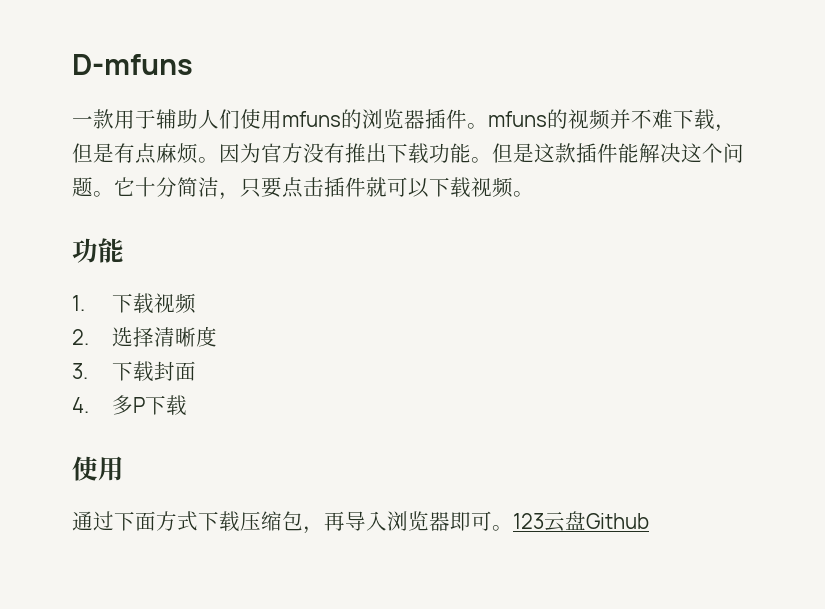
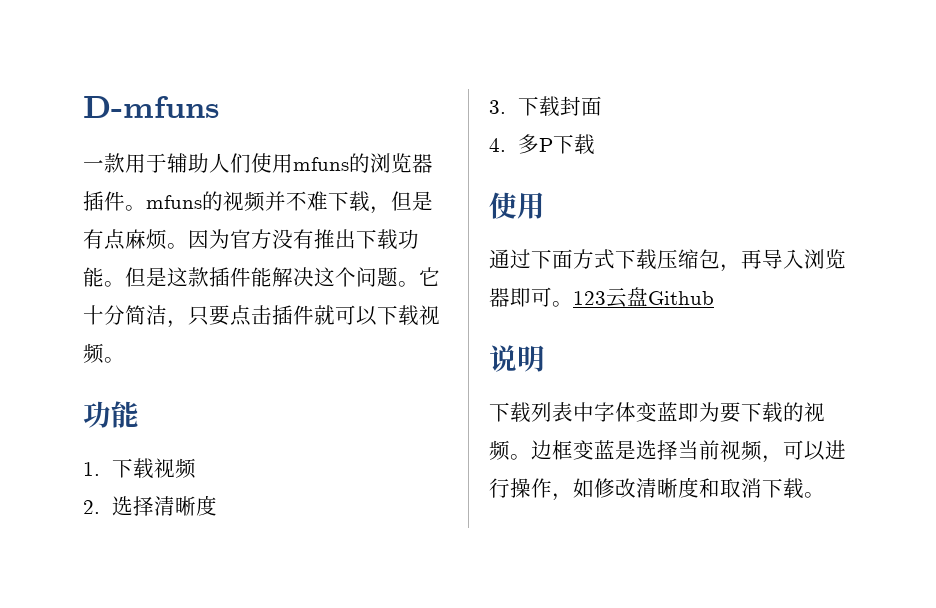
(649, 521) none -> [489,345,545,372] [489,402,825,423] [489,440,846,463] [489,477,825,501] // 说明 // 下载列表中字体变蓝即为要下载的视频。边框变蓝是选择当前视频，可以进行操作，如修改清晰度和取消下载。

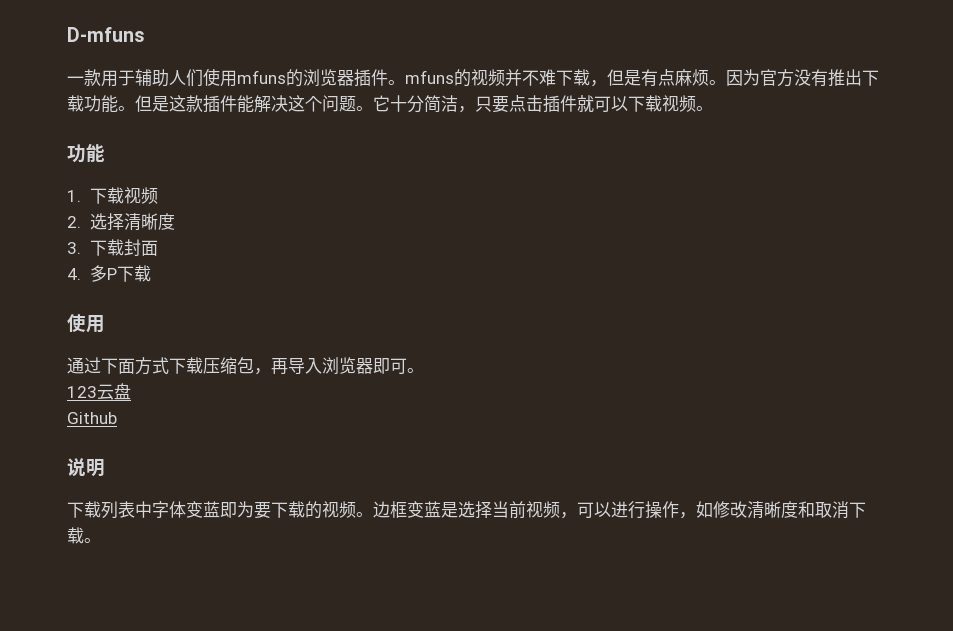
(573, 304) none -> (424, 370) //
(648, 296) none -> (131, 391) //

